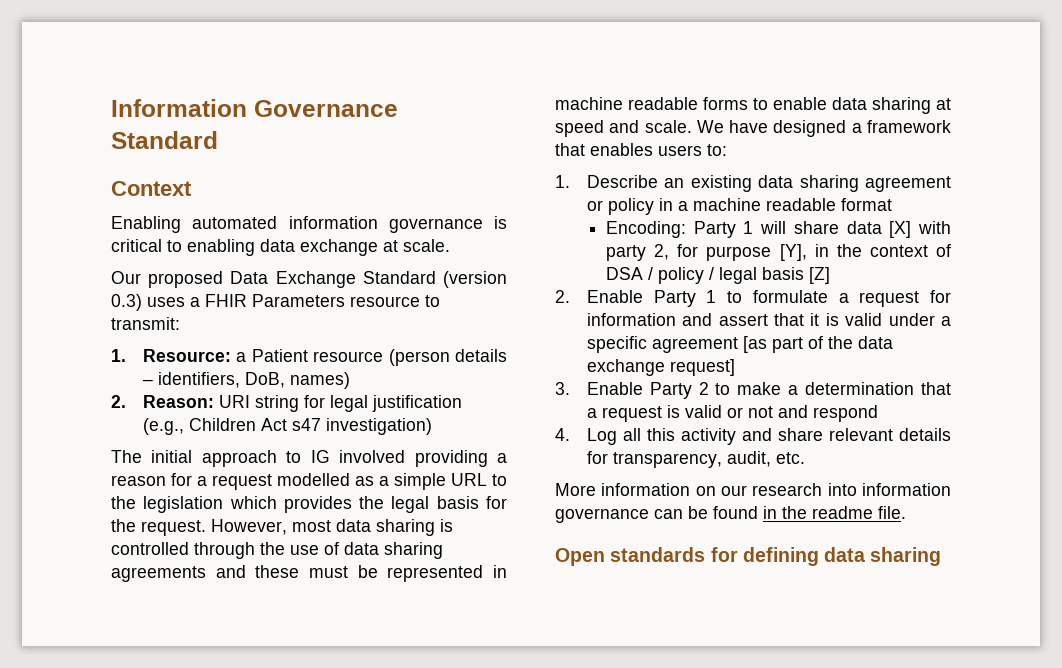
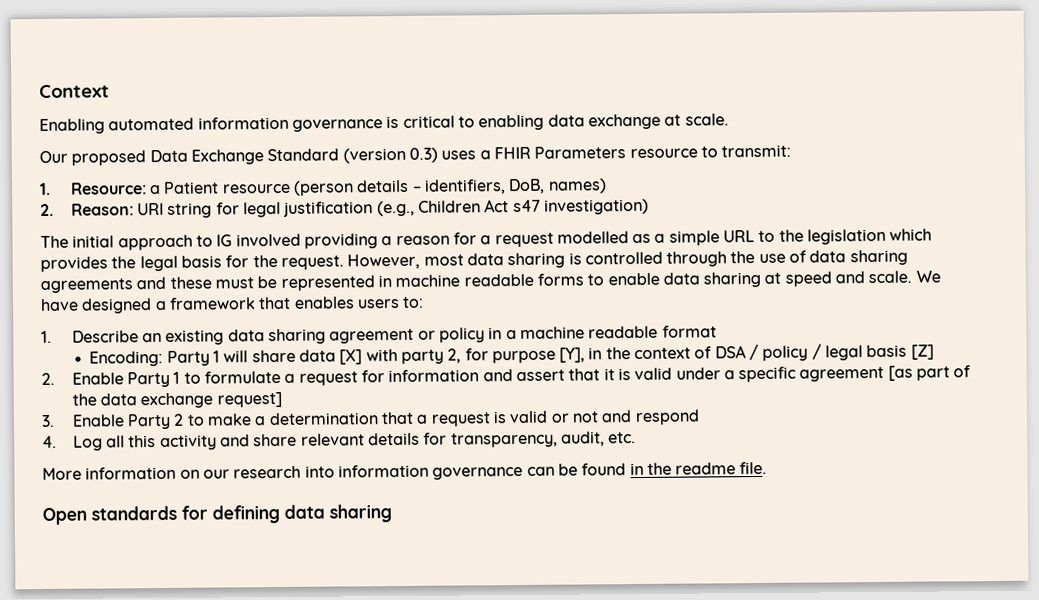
[111,99,398,117] [111,131,218,149] Information Governance Standard // -> (39, 91) none

